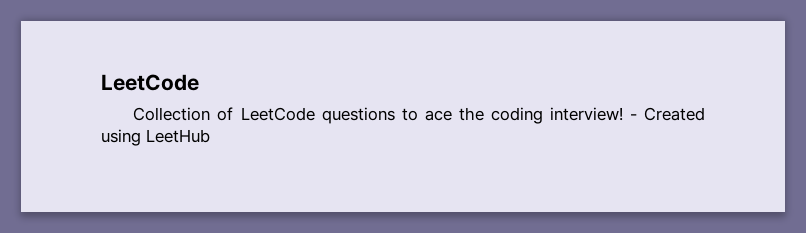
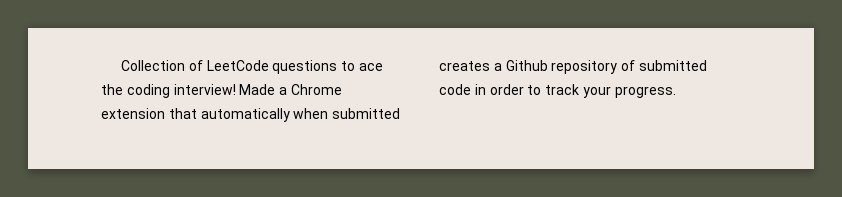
[101,74,199,91] LeetCode // -> (121, 65) none
[629,107,705,121] [101,129,210,146] - Created using LeetHub -> [239,84,342,95] [101,108,401,122] [439,60,707,74] [439,84,676,98] Made a Chrome extension that automatically when submitted creates a Github repository of submitted code in order to track your progress.

